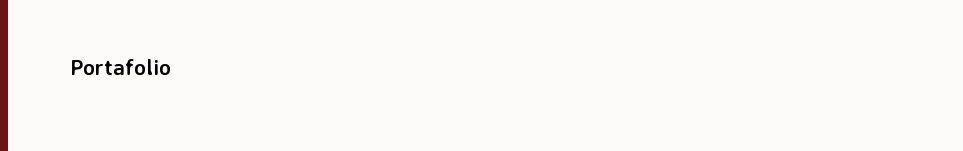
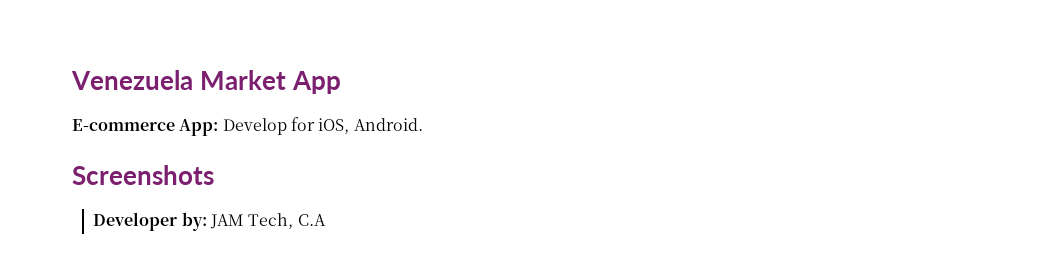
[70,59,171,75] Portafolio -> [71,70,341,94] [72,117,423,136] [72,165,214,185] [93,212,326,231] Venezuela Market App // E-commerce App: Develop for iOS, Android. // Screenshots // Developer by: JAM Tech, C.A

